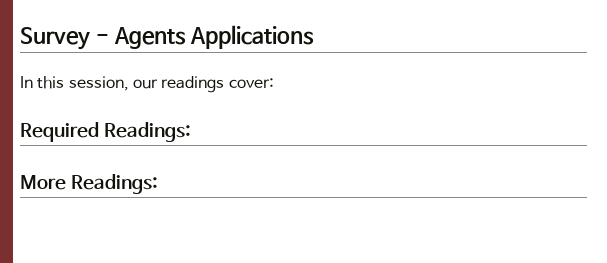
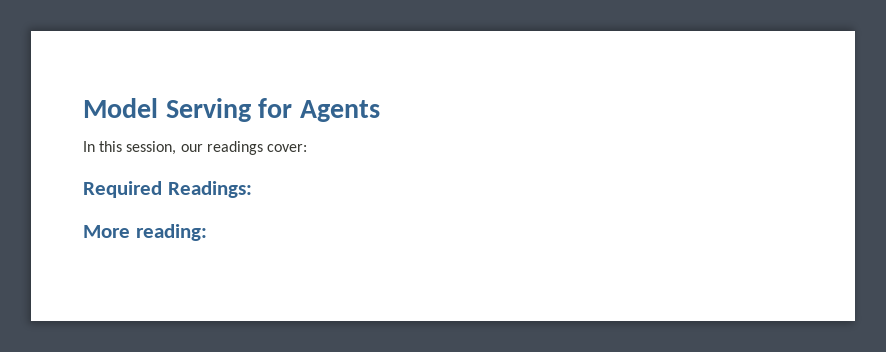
[20,27,109,50] Survey - -> [83,98,293,122] Model Serving for
[189,25,314,49] Applications -> (380, 111) none
[70,174,158,194] Readings: -> [135,224,207,241] reading:

